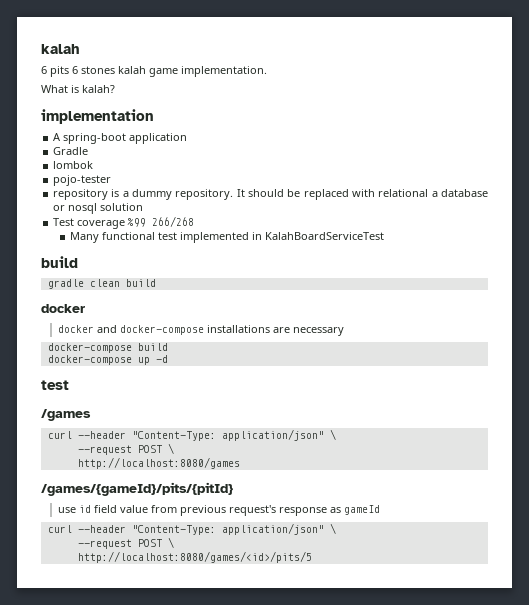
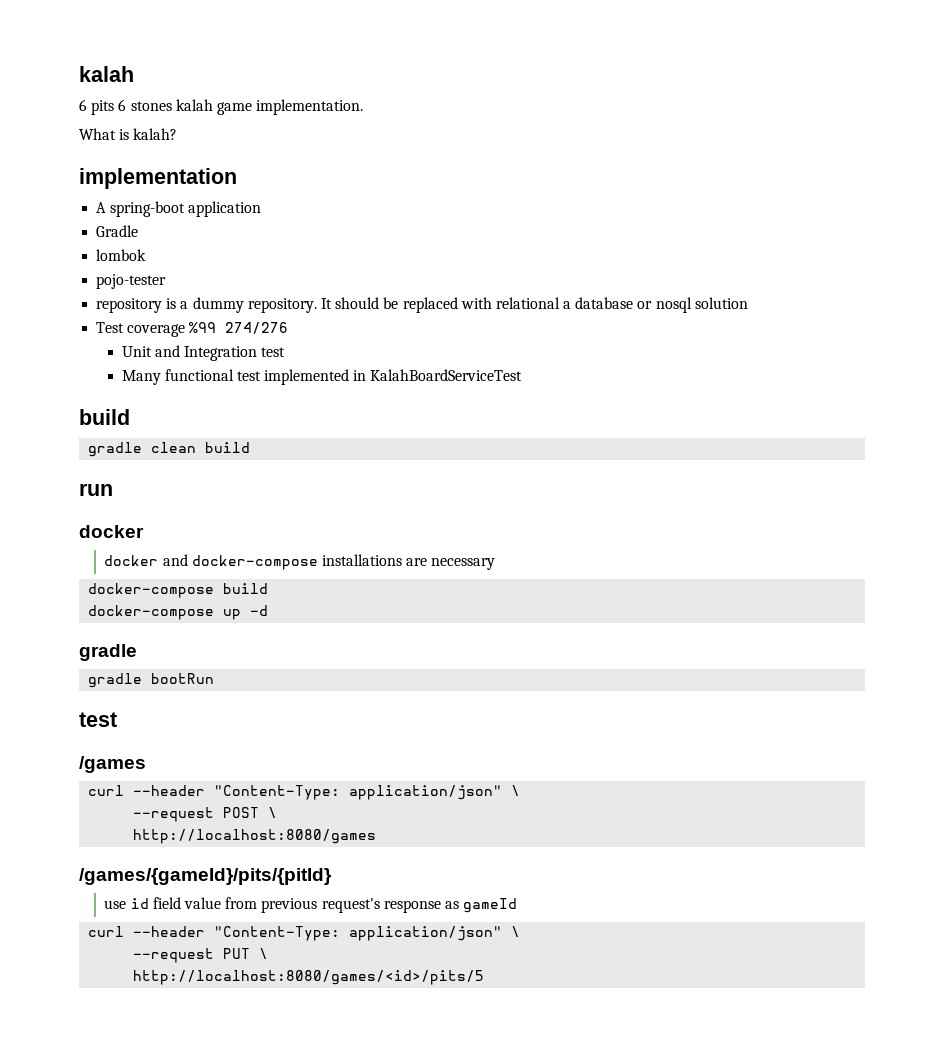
[152,216,195,227] 266/268 -> [225,322,289,334] [121,345,286,361] 274/276 // Unit and Integration test
(156, 283) none -> [79,483,113,496] // run
(168, 359) none -> [79,644,137,661] [88,673,215,688] // gradle // gradle bootRun
[137,539,162,547] POST -> [223,948,251,959] PUT

